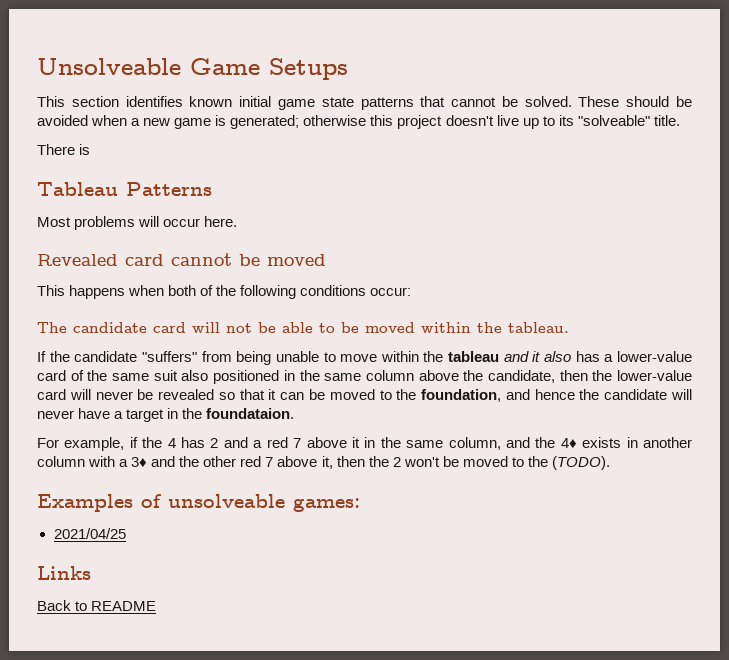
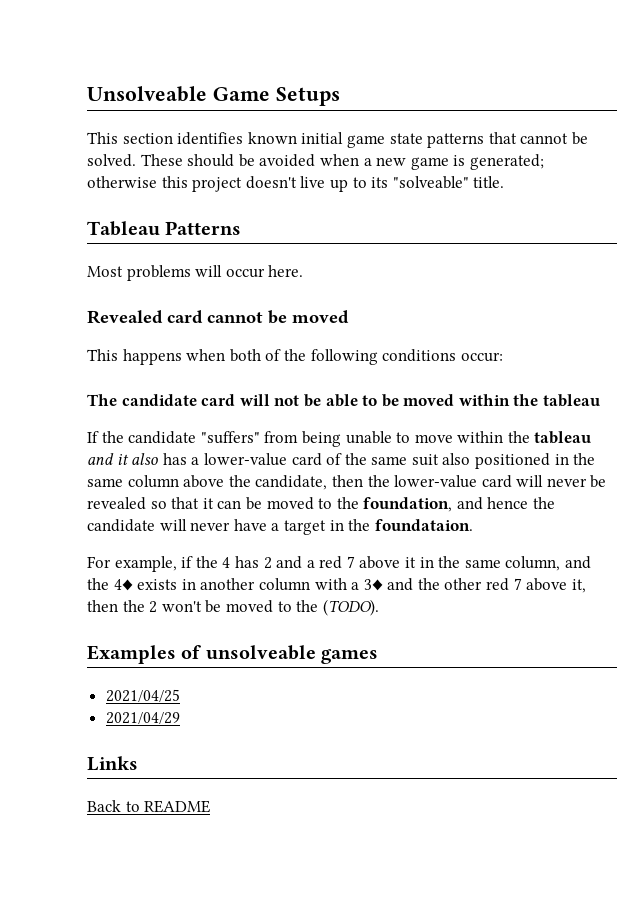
[37,144,91,155] // There is -> (505, 182) none
[508,322,569,333] tableau. -> [543,394,601,407] tableau
[293,498,360,512] games: -> [321,649,379,664] games
(126, 533) none -> [105,712,180,724] // 2021/04/29

